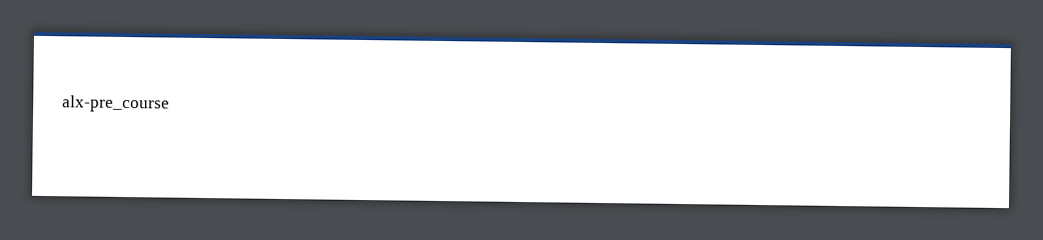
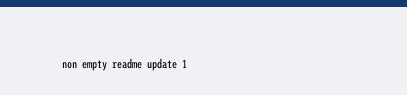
[62,95,170,113] alx-pre_course -> [62,58,187,71] non empty readme update 1

